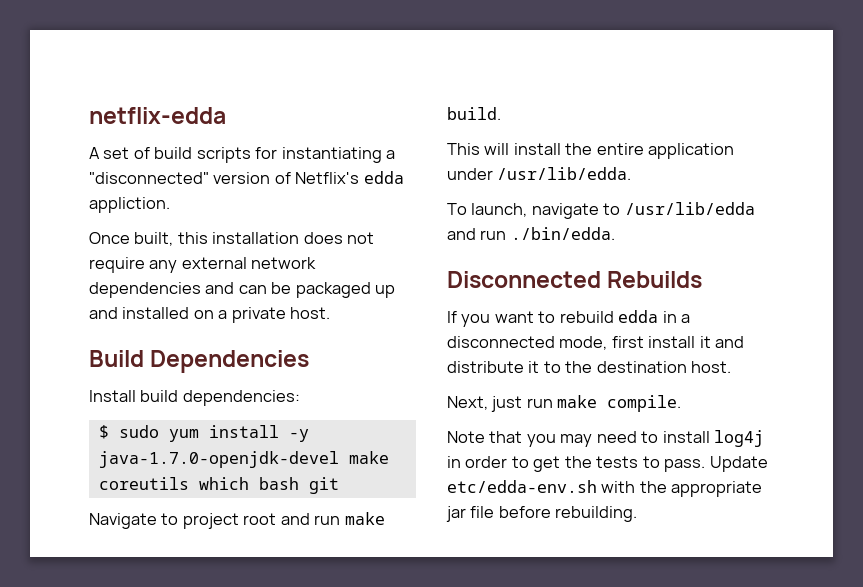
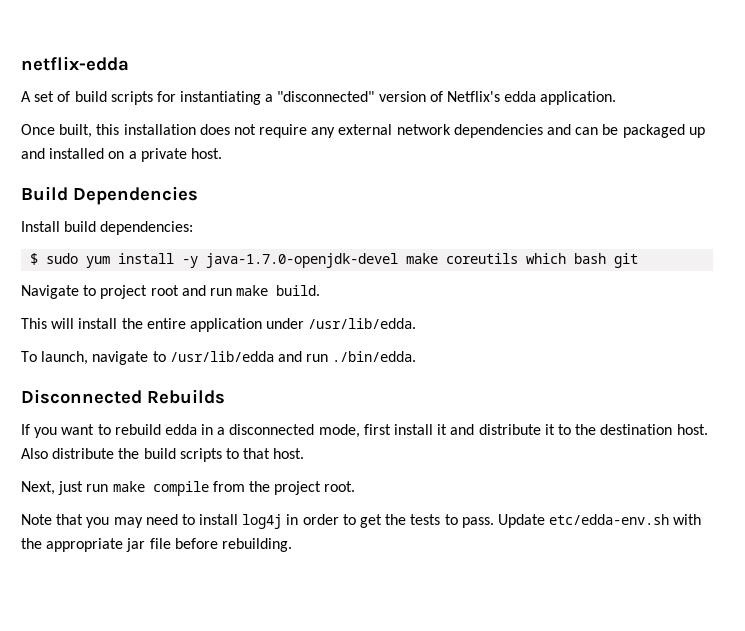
[89,197,170,213] appliction. -> [540,91,617,105] application.
(732, 367) none -> [21,448,305,462] Also distribute the build scripts to that host.
[607,395,682,412] compile. -> [152,481,356,496] compile from the project root.

